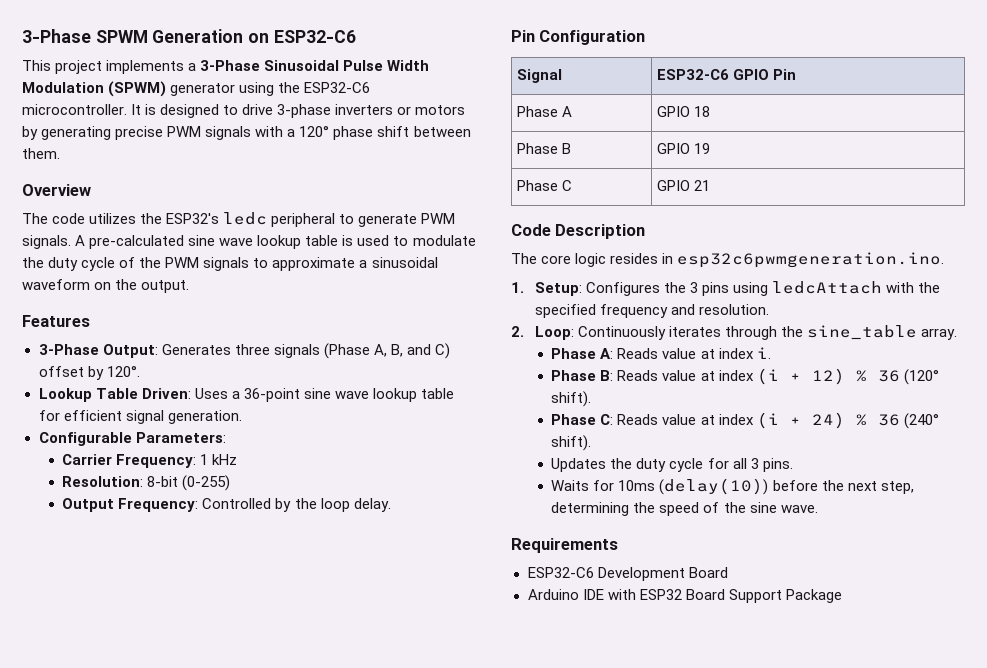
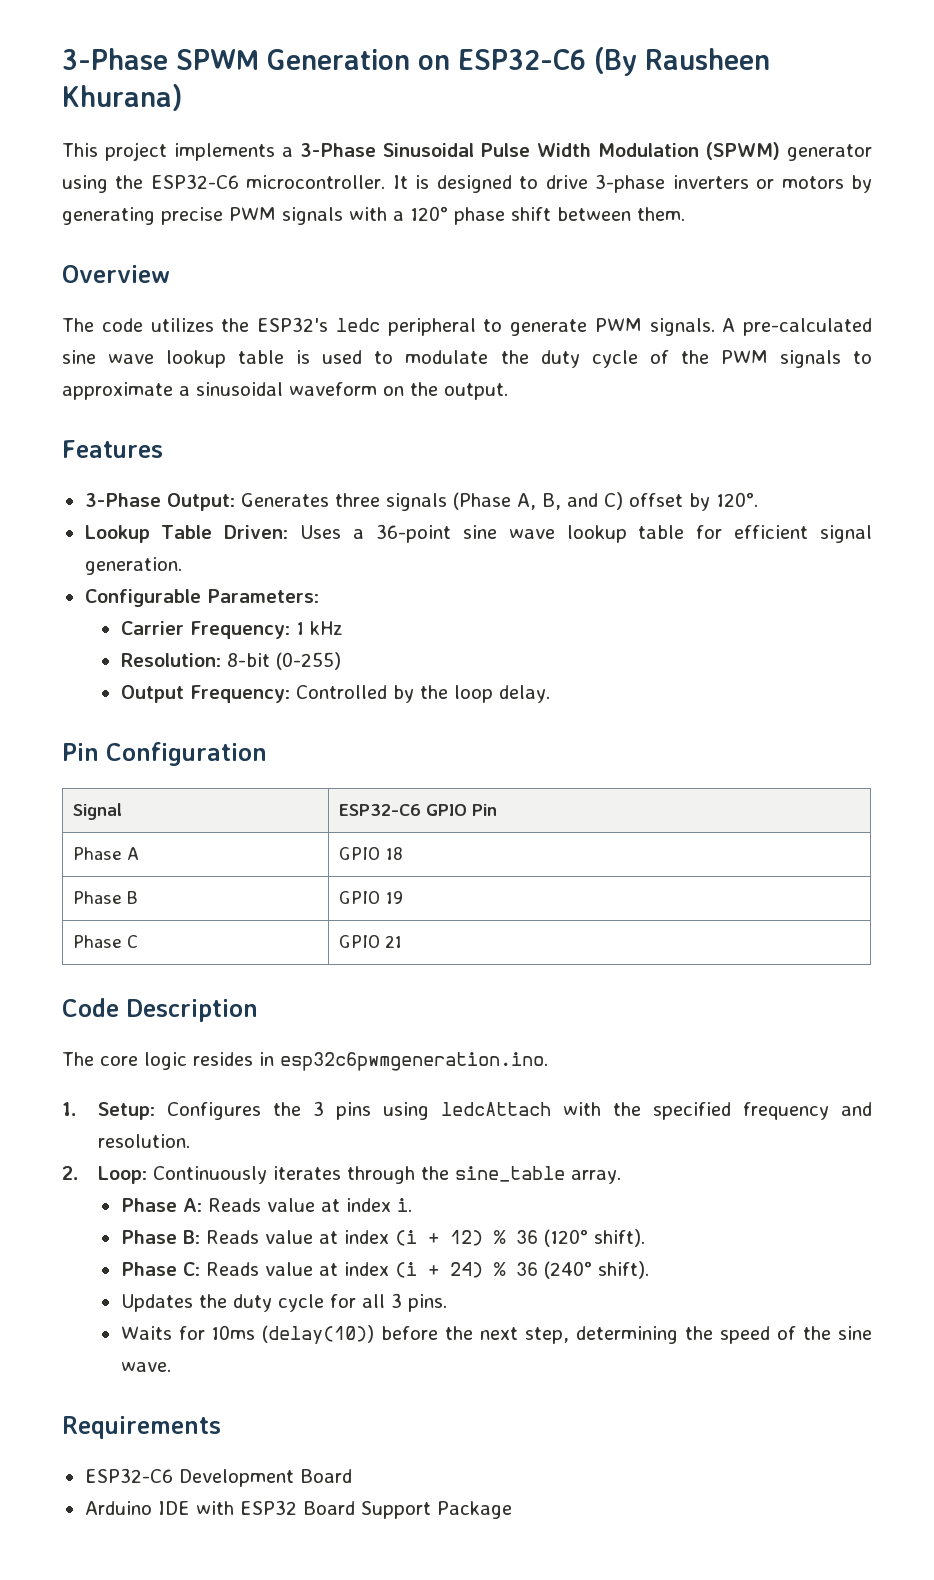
(356, 36) none -> [594,47,770,76] [62,84,182,111] (By Rausheen Khurana)

